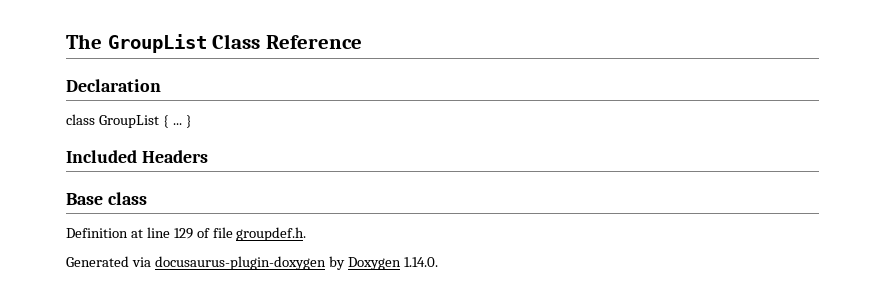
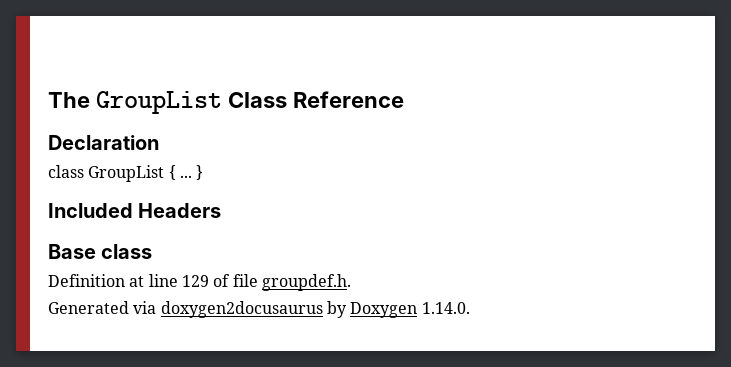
[154,256,326,270] docusaurus-plugin-doxygen -> [160,301,323,318] doxygen2docusaurus

